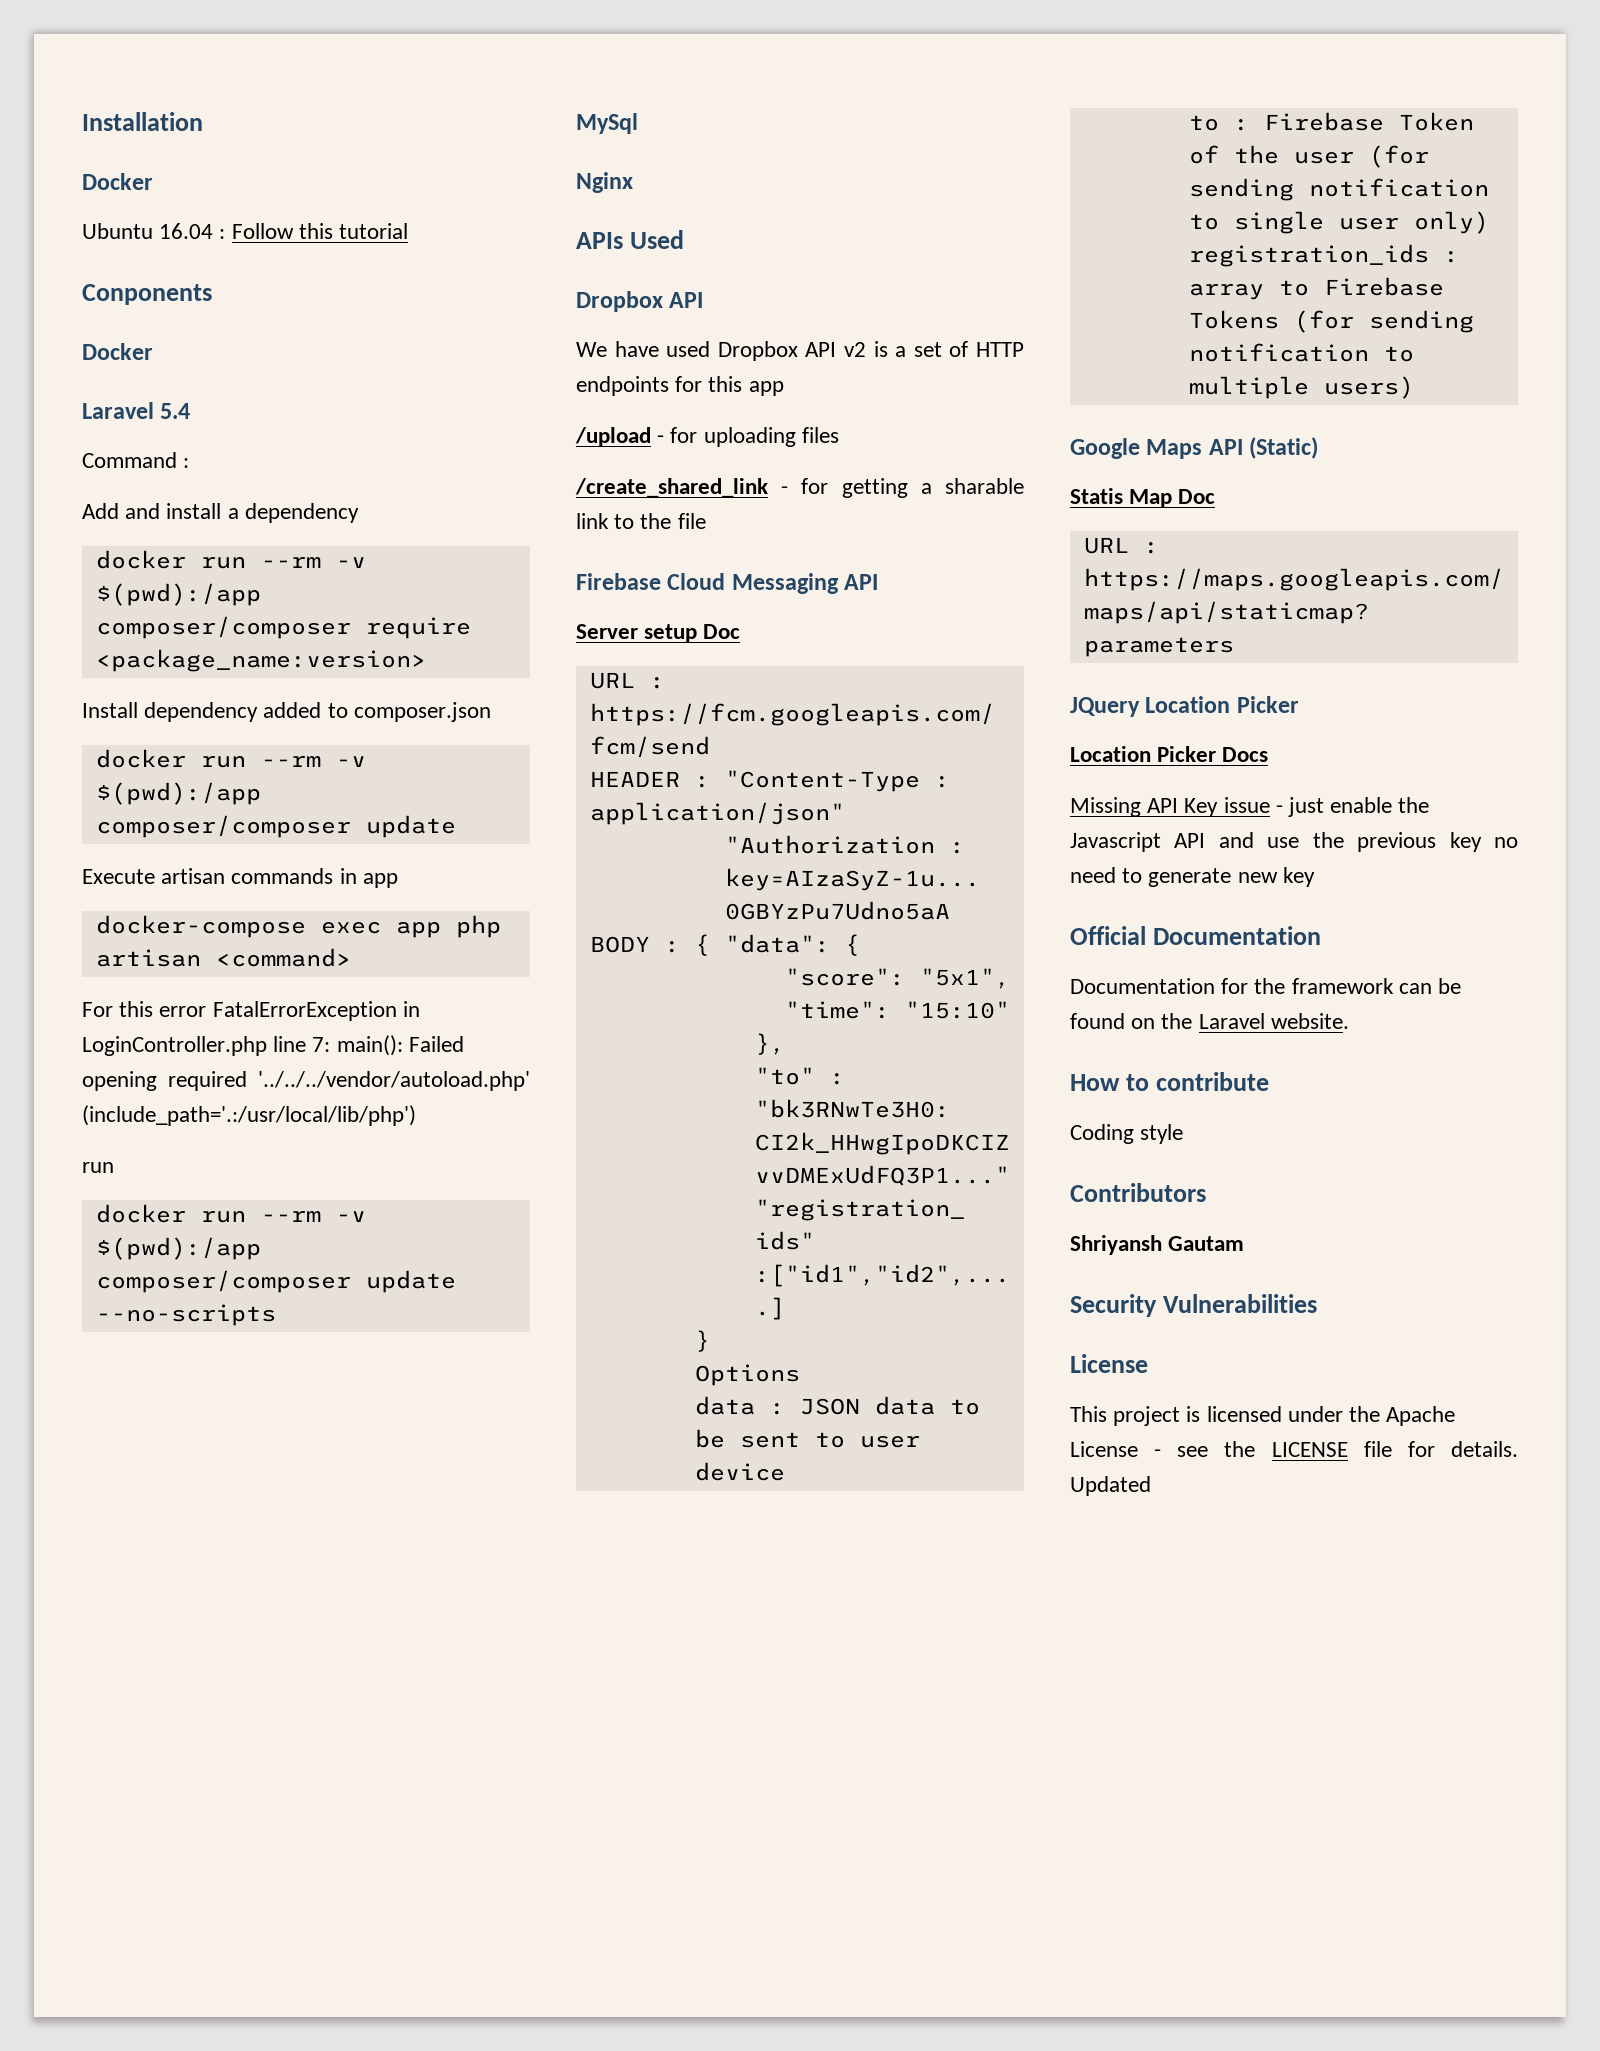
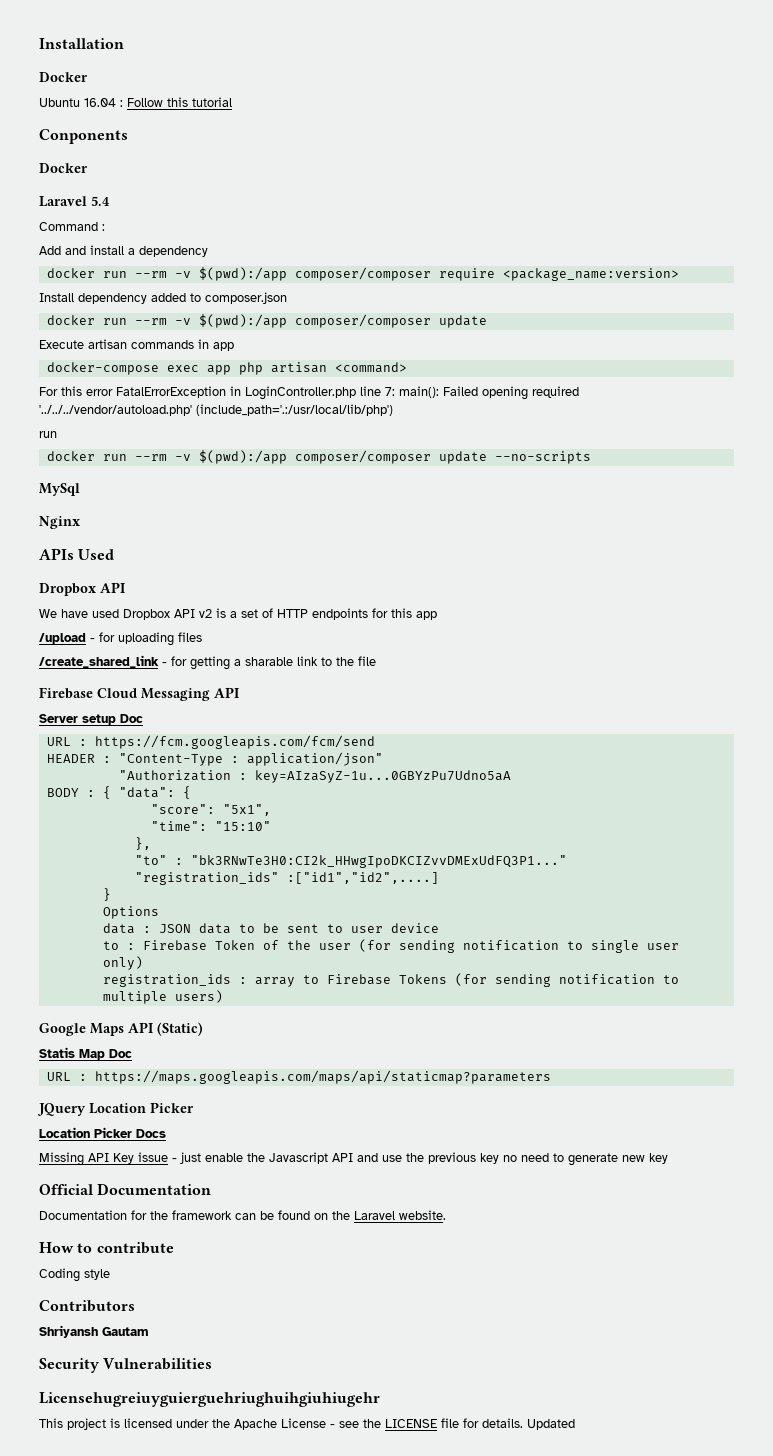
[1070,1354,1148,1373] License -> [39,1392,380,1407] Licensehugreiuyguierguehriughuihgiuhiugehr

